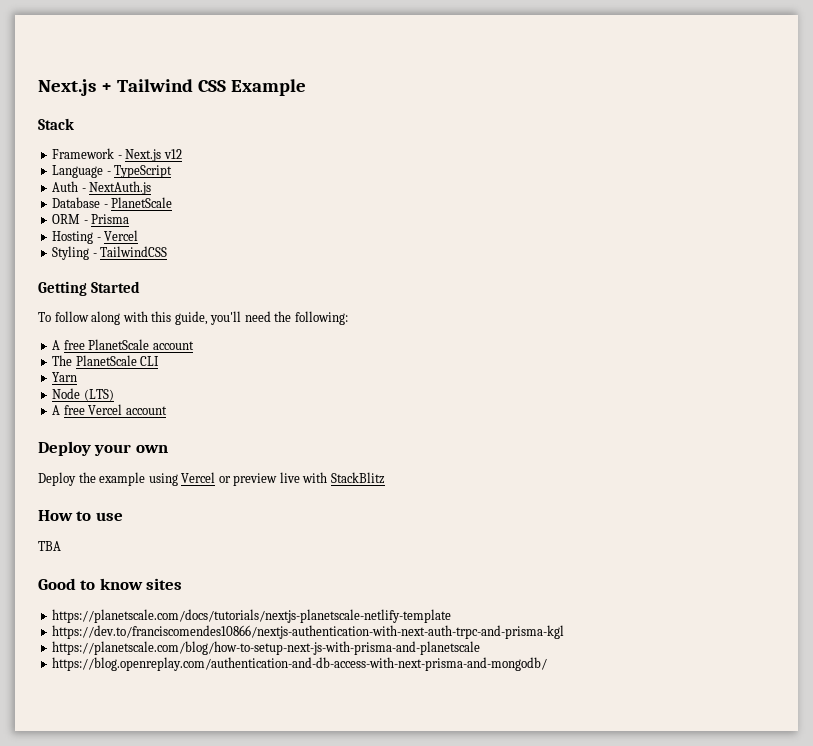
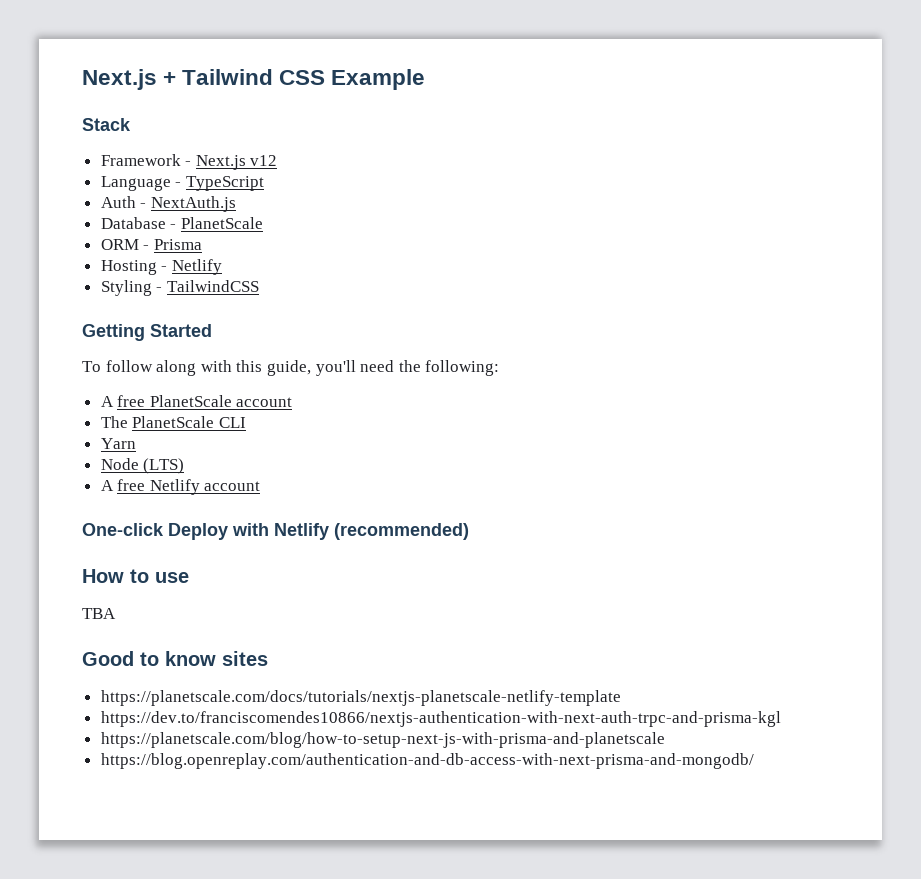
[104,230,139,241] Vercel -> [171,259,222,275] Netlify
[88,404,167,415] [38,441,168,456] [38,472,385,486] Vercel account // Deploy your own // Deploy the example using Vercel or preview live with StackBlitz -> [149,479,261,495] [82,523,469,540] Netlify account // One-click Deploy with Netlify (recommended)

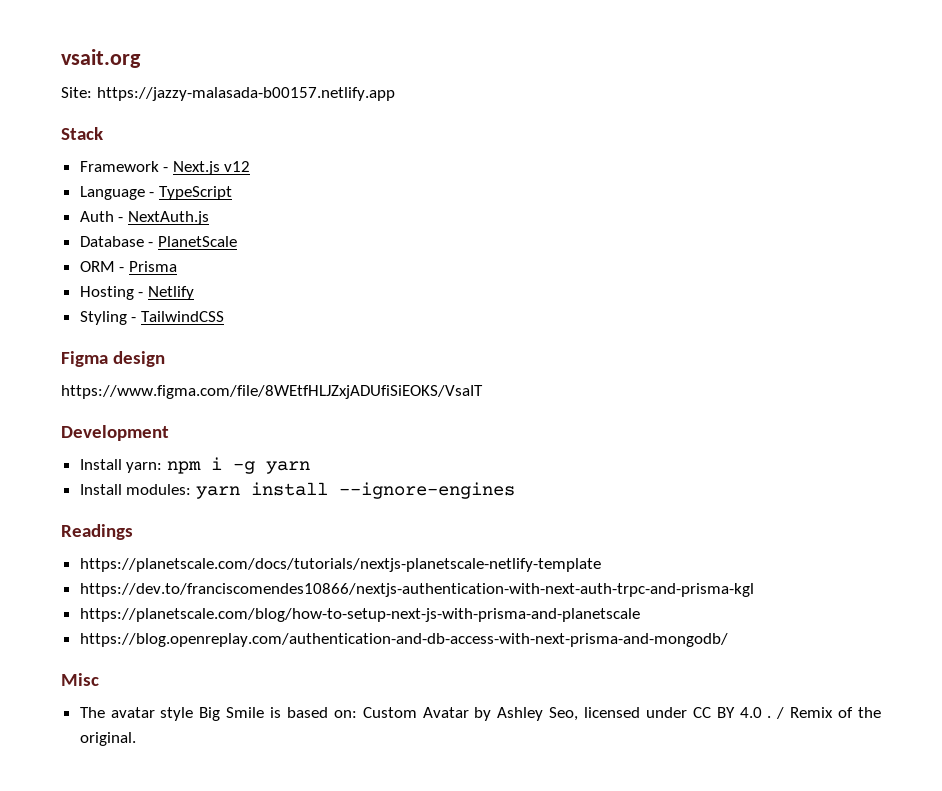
[82,69,426,90] Next.js + Tailwind CSS Example -> [61,49,141,68] [61,87,395,101] vsait.org // Site: https://jazzy-malasada-b00157.netlify.app
[82,324,212,341] [82,360,500,376] [100,395,293,407] [100,416,246,428] [100,438,136,449] [100,458,185,474] [100,479,261,495] [82,523,469,540] [82,569,189,583] [82,608,116,619] [82,651,268,666] [100,690,621,706] [100,711,781,727] [100,732,665,748] [100,753,754,769] Getting Started // To follow along with this guide, you'll need the following: // A free PlanetScale account // The PlanetScale CLI // Yarn // Node (LTS) // A free Netlify account // One-click Deploy with Netlify (recommended) // How to use // TBA // Good to know sites // https://planetscale.com/docs/tutorials/nextjs-planetscale-netlify-template // https://dev.to/franciscomendes10866/nextjs-authentication-with-next-auth-trpc-and-prisma-kgl // https://planetscale.com/blog/how-to-setup-next-js-with-prisma-and-planetscale // https://blog.openreplay.com/authentication-and-db-access-with-next-prisma-and-mongodb/ -> [61,351,165,367] [61,385,483,399] [61,425,169,441] [79,457,310,474] [79,482,515,499] [61,524,133,540] [79,558,601,572] [79,583,754,597] [79,608,640,622] [79,633,728,647] [61,673,99,686] [79,707,881,721] [79,732,136,746] Figma design // https://www.figma.com/file/8WEtfHLJZxjADUfiSiEOKS/VsaIT // Development // Install yarn: npm i -g yarn // Install modules: yarn install --ignore-engines // Readings // https://planetscale.com/docs/tutorials/nextjs-planetscale-netlify-template // https://dev.to/franciscomendes10866/nextjs-authentication-with-next-auth-trpc-and-prisma-kgl // https://planetscale.com/blog/how-to-setup-next-js-with-prisma-and-planetscale // https://blog.openreplay.com/authentication-and-db-access-with-next-prisma-and-mongodb/ // Misc // The avatar style Big Smile is based on: Custom Avatar by Ashley Seo, licensed under CC BY 4.0 . / Remix of the original.

